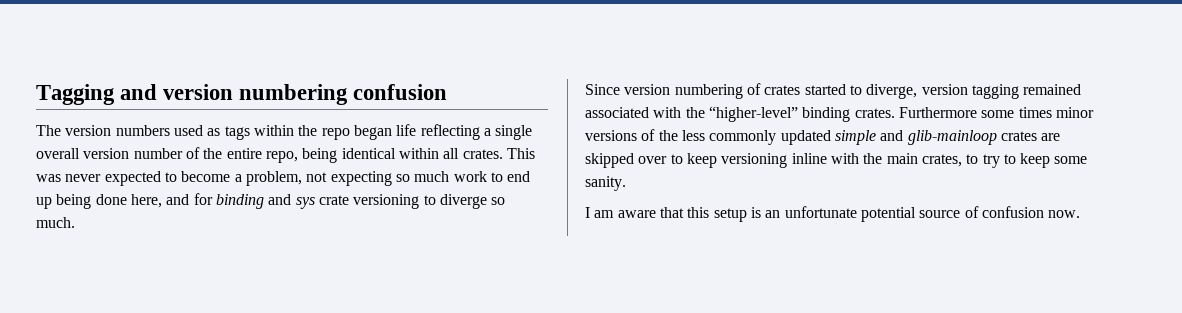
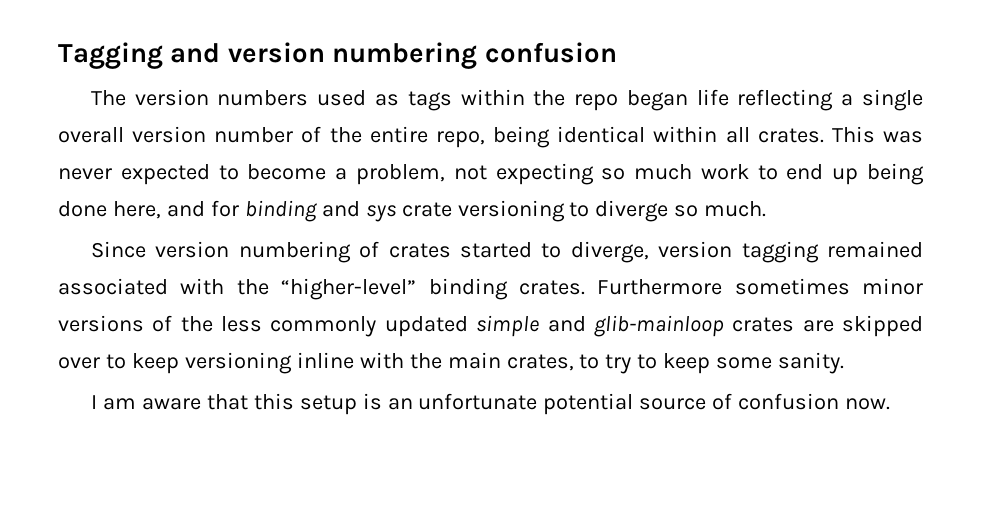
[981,107,1052,118] some times -> [734,278,850,295] sometimes

